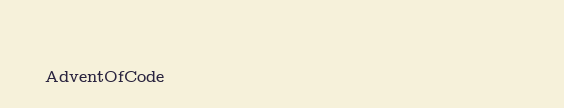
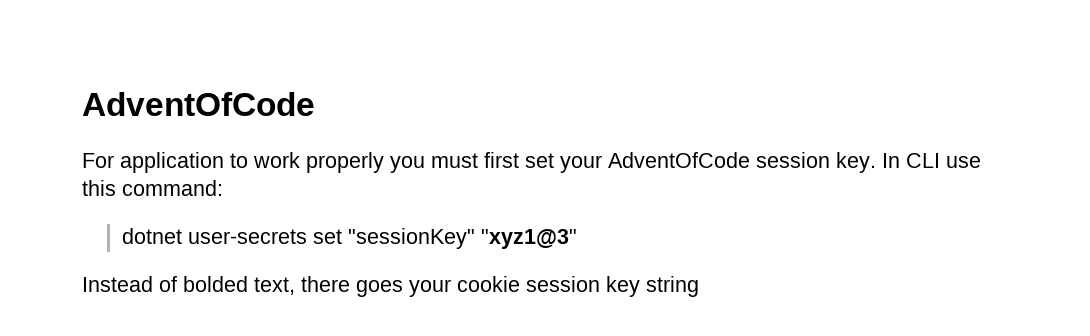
[45,71,164,82] AdventOfCode -> [82,92,315,116] [82,152,981,173] [82,180,223,196] [121,228,577,249] [82,276,699,297] AdventOfCode // For application to work properly you must first set your AdventOfCode session key. In CLI use this command: // dotnet user-secrets set "sessionKey" "xyz1@3" // Instead of bolded text, there goes your cookie session key string

